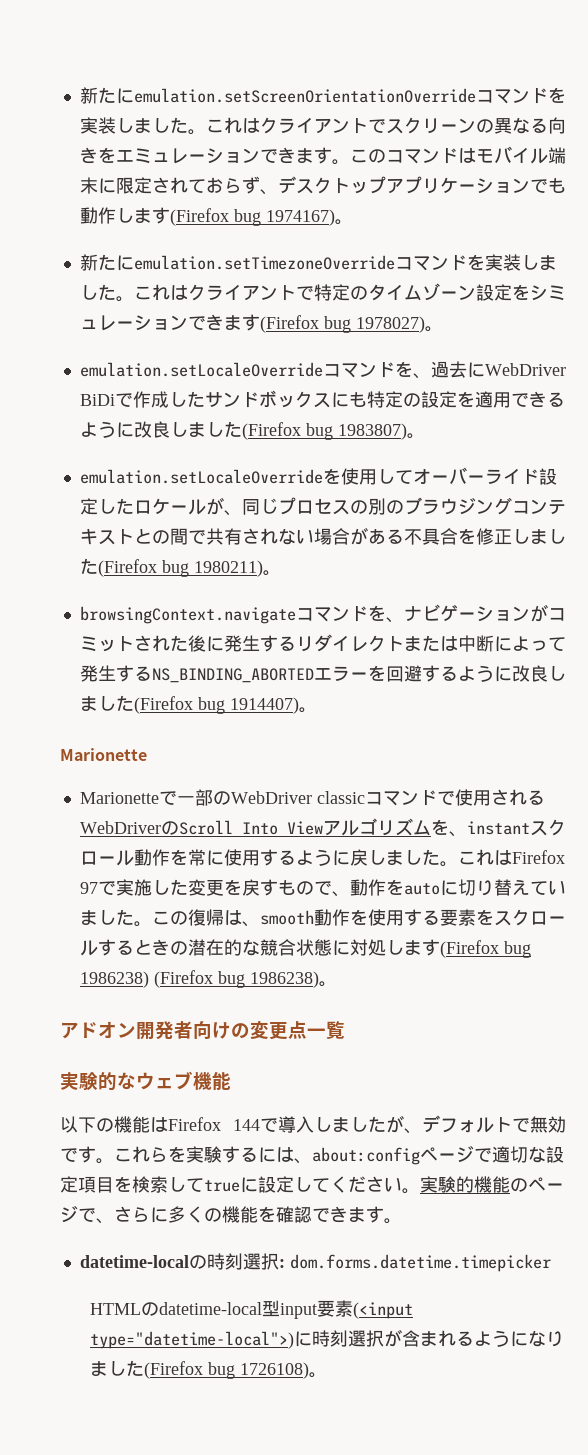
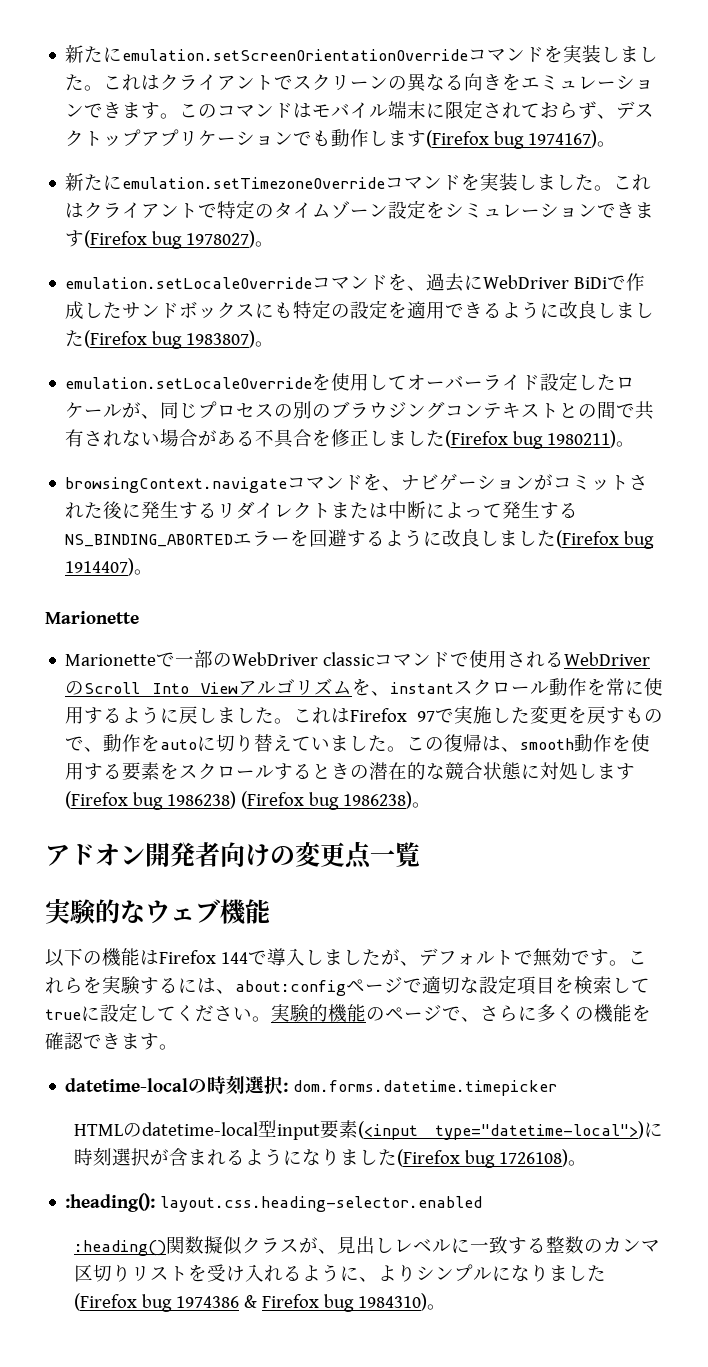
(327, 1375) none -> [65,1193,483,1212] [73,1236,660,1256] [73,1264,606,1282] [73,1293,446,1312] // :heading(): layout.css.heading-selector.enabled // :heading()関数擬似クラスが、見出しレベルに一致する整数のカンマ区切りリストを受け入れるように、よりシンプルになりました(Firefox bug 1974386 & Firefox bug 1984310)。

